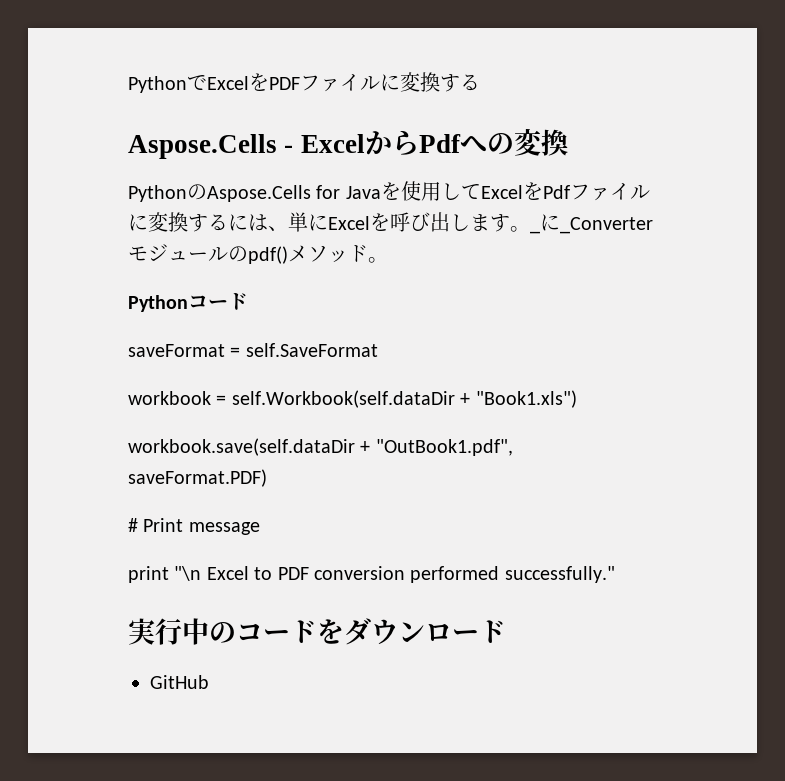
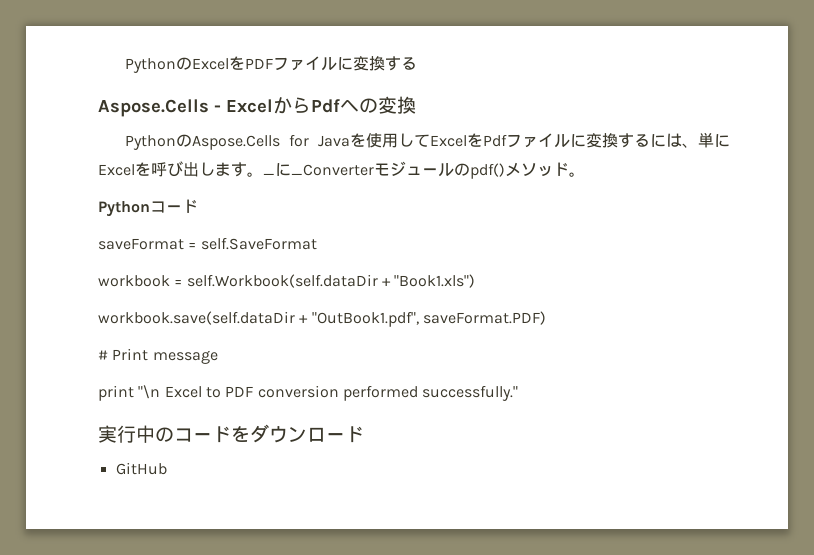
[128,75,207,93] Pythonで -> [125,57,193,73] Pythonの

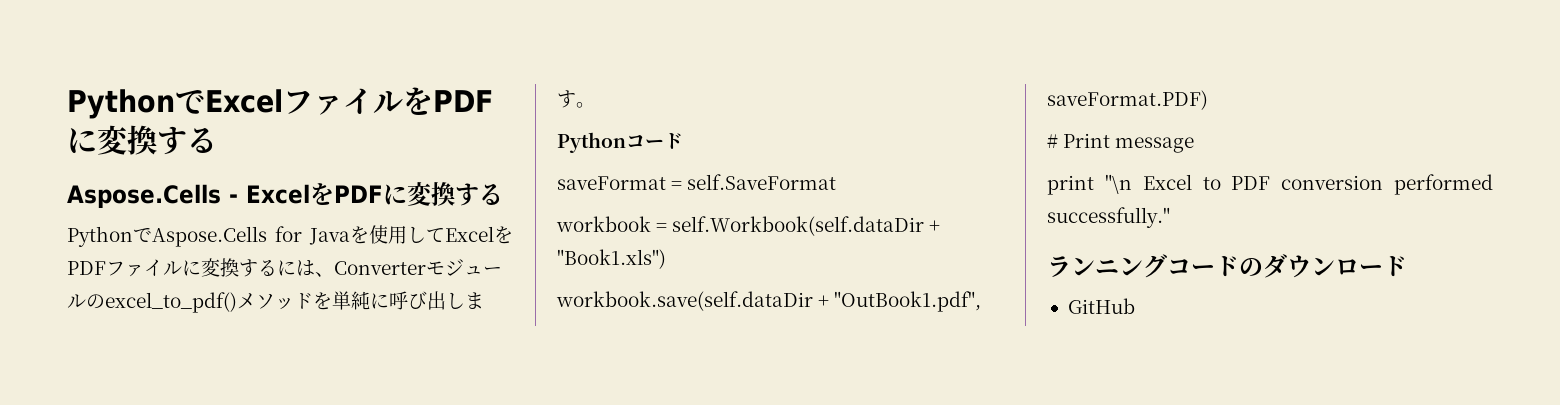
[125,57,193,73] Pythonの -> [67,87,494,119] [67,125,217,155] [67,182,503,208] [67,225,445,247] PythonでExcelファイルをPDFに変換する // Aspose.Cells - ExcelをPDFに変換する // PythonでAspose.Cells for Javaを使用して
[98,96,416,117] [125,132,730,150] [98,161,569,179] // Aspose.Cells - ExcelからPdfへの変換 // PythonのAspose.Cells for Javaを使用してExcelをPdfファイルに変換するには、単にExcelを呼び出します。_に_Converterモジュールのpdf()メソッド -> [277,259,502,277] [67,291,484,313] [557,90,576,108] には、Converterモジュールのexcel_to_pdf()メソッドを単純に呼び出します
[98,425,250,443] 実行中のコードを -> [1047,254,1263,278] ランニングコードの

